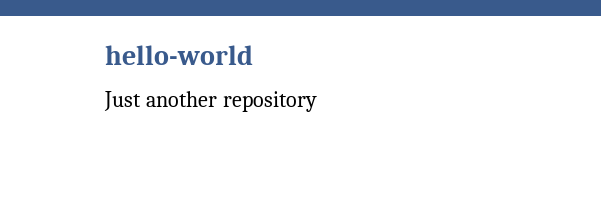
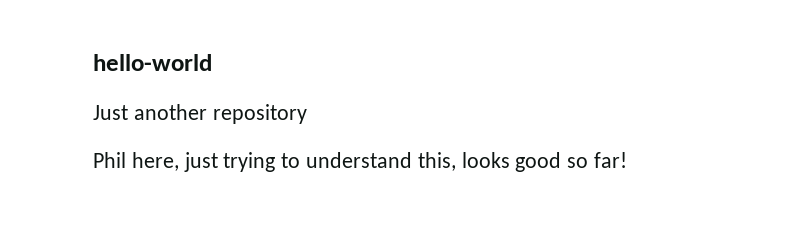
(317, 101) none -> [93,152,628,172] // Phil here, just trying to understand this, looks good so far!

